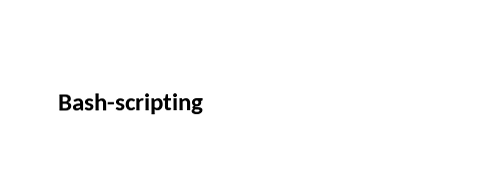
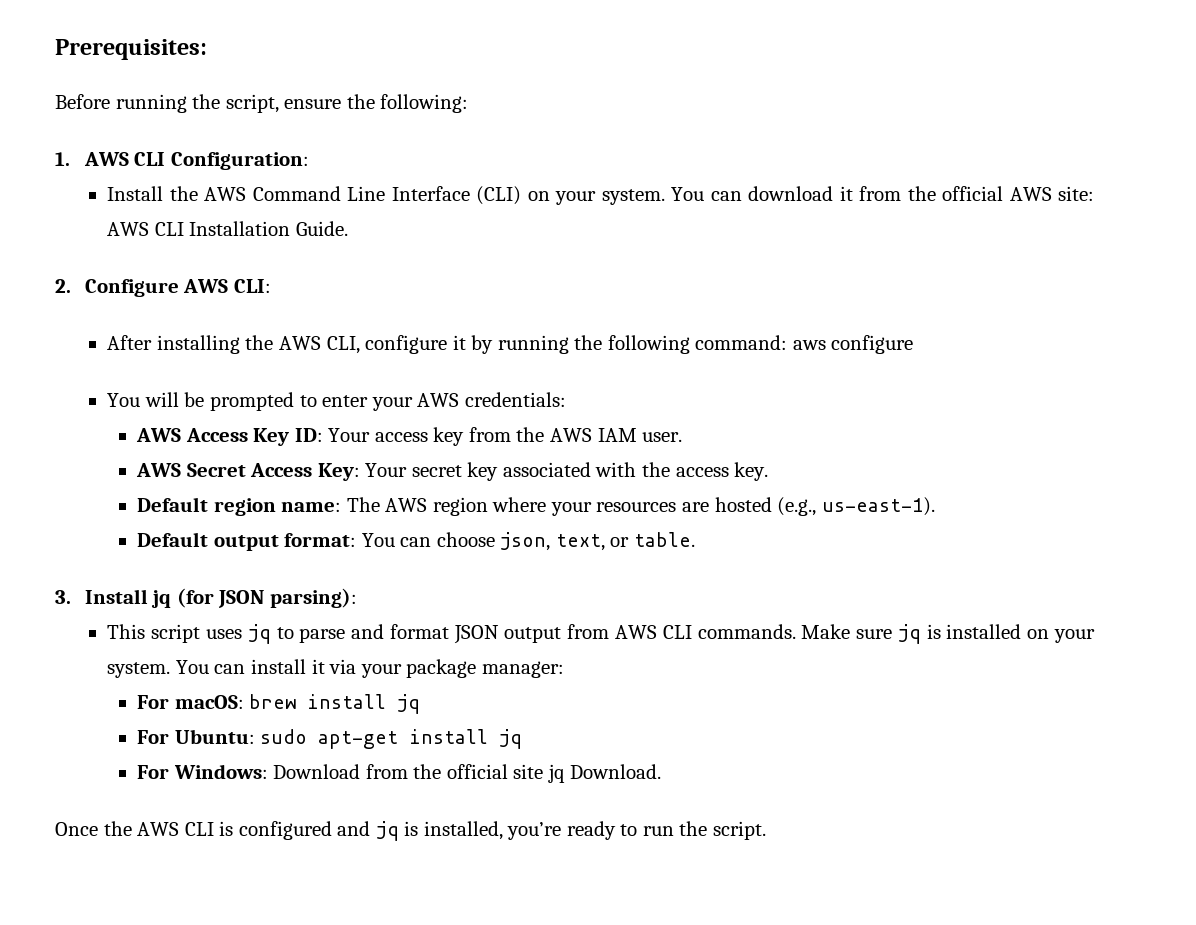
[57,93,204,115] Bash-scripting -> [55,39,207,60] [55,94,469,113] [55,152,309,170] [107,186,1094,205] [107,221,348,236] [55,279,271,297] [107,335,914,354] [107,392,566,411] [136,427,683,446] [136,462,769,481] [137,497,935,516] [137,532,696,551] [55,588,357,608] [107,624,1095,644] [107,659,564,678] [137,694,421,714] [137,729,523,749] [137,764,662,783] [55,821,767,841] Prerequisites: // Before running the script, ensure the following: // 1. AWS CLI Configuration: // Install the AWS Command Line Interface (CLI) on your system. You can download it from the official AWS site: AWS CLI Installation Guide. // 2. Configure AWS CLI: // After installing the AWS CLI, configure it by running the following command: aws configure // You will be prompted to enter your AWS credentials: // AWS Access Key ID: Your access key from the AWS IAM user. // AWS Secret Access Key: Your secret key associated with the access key. // Default region name: The AWS region where your resources are hosted (e.g., us-east-1). // Default output format: You can choose json, text, or table. // 3. Install jq (for JSON parsing): // This script uses jq to parse and format JSON output from AWS CLI commands. Make sure jq is installed on your system. You can install it via your package manager: // For macOS: brew install jq // For Ubuntu: sudo apt-get install jq // For Windows: Download from the official site jq Download. // Once the AWS CLI is configured and jq is installed, you’re ready to run the script.

